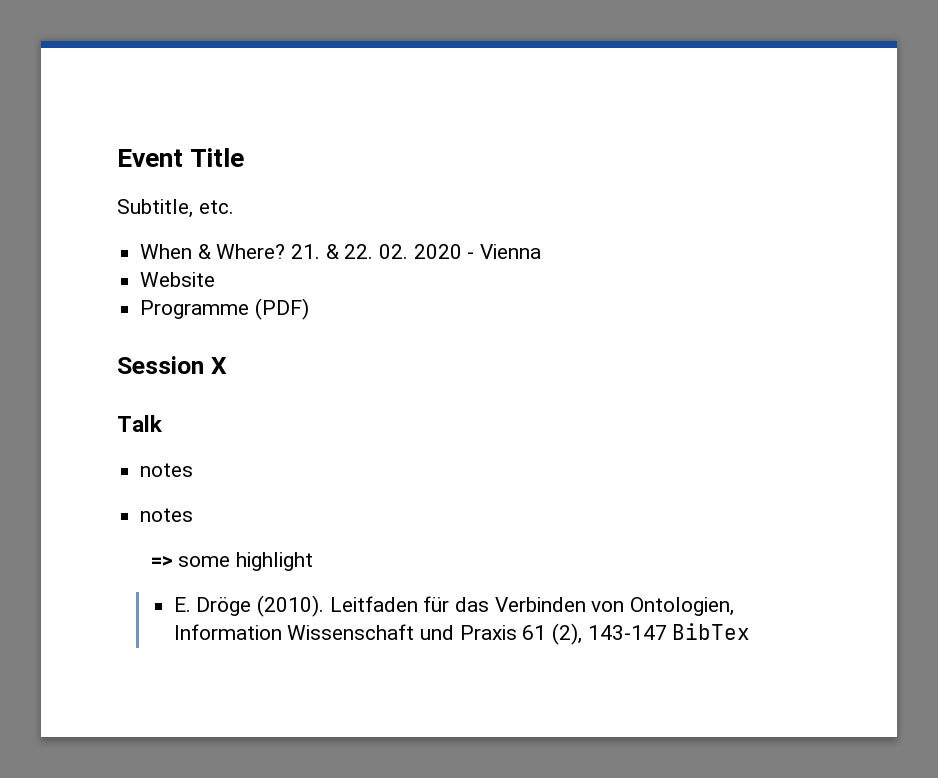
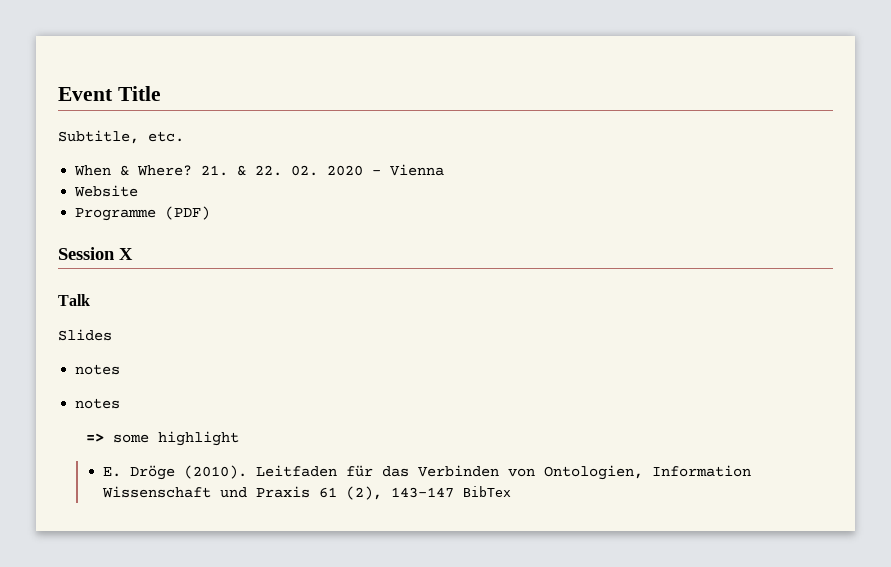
(163, 423) none -> [58,329,112,341] // Slides

